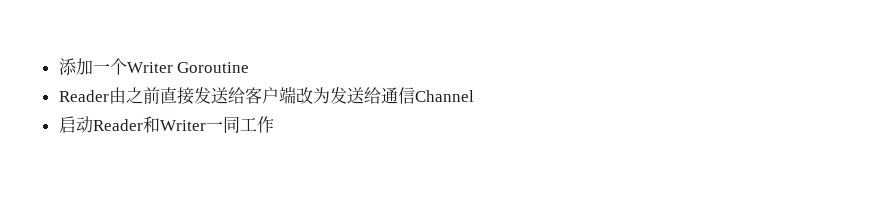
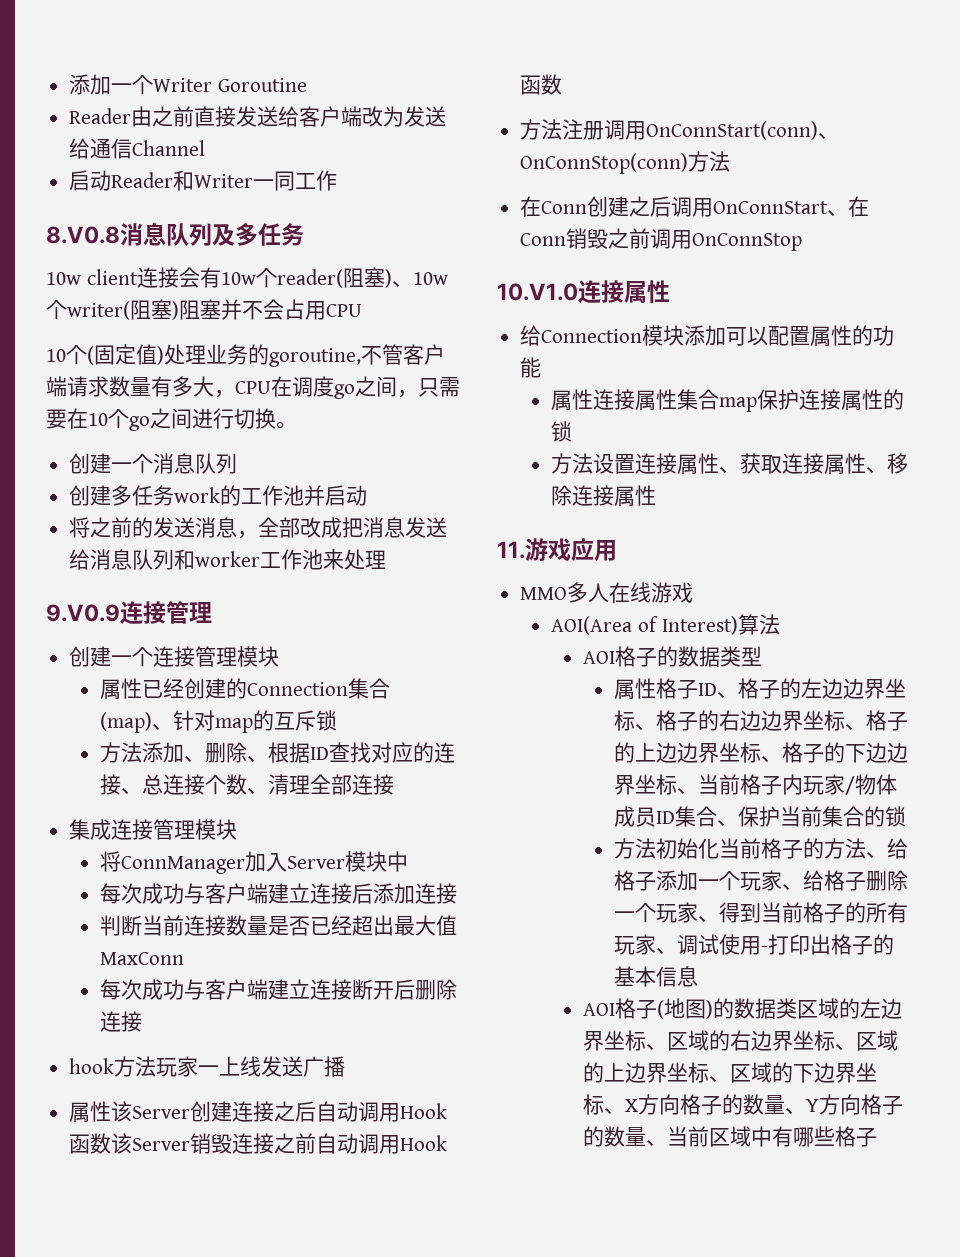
(274, 124) none -> [46,222,304,246] [46,267,448,288] [46,299,362,320] [46,344,445,367] [46,376,460,399] [46,408,297,431] [69,453,238,474] [69,485,368,506] [69,517,448,539] [69,549,387,570] [46,601,212,625] [69,646,280,667] [100,678,391,700] [100,710,338,733] [100,742,456,763] [100,774,395,795] [69,819,238,840] [100,851,409,874] [100,883,458,904] [100,915,458,936] [100,952,185,965] [100,979,458,1000] [100,1011,143,1032] [69,1056,346,1077] [69,1101,448,1123] [69,1133,448,1154] [520,74,563,95] [520,119,840,140] [520,151,731,174] [520,196,870,217] [520,228,803,251] [497,280,670,304] [520,325,895,347] [520,357,542,378] [551,389,905,412] [551,421,573,442] [551,453,909,475] [551,485,657,507] [497,537,617,561] [520,582,694,603] [551,614,780,635] [582,646,762,667] [613,678,906,700] [613,710,908,731] [613,742,908,763] [613,774,897,795] [613,806,906,827] [613,838,908,859] [613,870,908,891] [613,902,908,923] [613,934,894,955] [613,966,698,987] [582,998,902,1019] [582,1030,898,1051] [582,1062,877,1083] [582,1094,903,1115] [582,1126,877,1147] // 8.V0.8消息队列及多任务 // 10w client连接会有10w个reader(阻塞)、10w个writer(阻塞)阻塞并不会占用CPU // 10个(固定值)处理业务的goroutine,不管客户端请求数量有多大，CPU在调度go之间，只需要在10个go之间进行切换。 // 创建一个消息队列 // 创建多任务work的工作池并启动 // 将之前的发送消息，全部改成把消息发送给消息队列和worker工作池来处理 // 9.V0.9连接管理 // 创建一个连接管理模块 // 属性已经创建的Connection集合(map)、针对map的互斥锁 // 方法添加、删除、根据ID查找对应的连接、总连接个数、清理全部连接 // 集成连接管理模块 // 将ConnManager加入Server模块中 // 每次成功与客户端建立连接后添加连接 // 判断当前连接数量是否已经超出最大值MaxConn // 每次成功与客户端建立连接断开后删除连接 // hook方法玩家一上线发送广播 // 属性该Server创建连接之后自动调用Hook函数该Server销毁连接之前自动调用Hook函数 // 方法注册调用OnConnStart(conn)、OnConnStop(conn)方法 // 在Conn创建之后调用OnConnStart、在Conn销毁之前调用OnConnStop // 10.V1.0连接属性 // 给Connection模块添加可以配置属性的功能 // 属性连接属性集合map保护连接属性的锁 // 方法设置连接属性、获取连接属性、移除连接属性 // 11.游戏应用 // MMO多人在线游戏 // AOI(Area of Interest)算法 // AOI格子的数据类型 // 属性格子ID、格子的左边边界坐标、格子的右边边界坐标、格子的上边边界坐标、格子的下边边界坐标、当前格子内玩家/物体成员ID集合、保护当前集合的锁 // 方法初始化当前格子的方法、给格子添加一个玩家、给格子删除一个玩家、得到当前格子的所有玩家、调试使用-打印出格子的基本信息 // AOI格子(地图)的数据类区域的左边界坐标、区域的右边界坐标、区域的上边界坐标、区域的下边界坐标、X方向格子的数量、Y方向格子的数量、当前区域中有哪些格子

